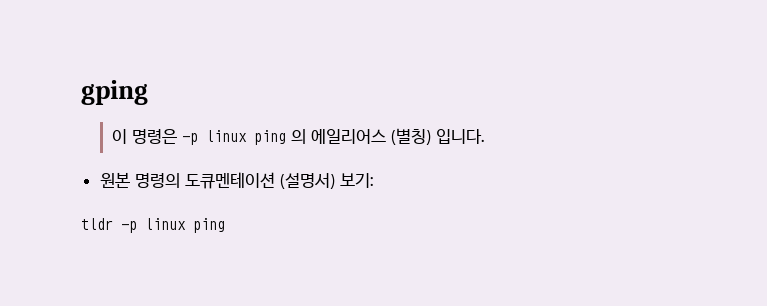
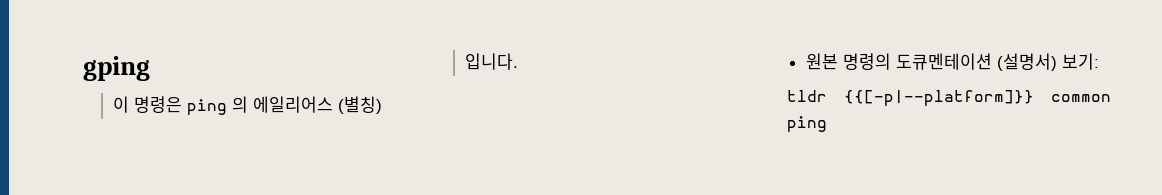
[182,130,248,145] -p linux -> (182, 104) none
[121,218,186,233] -p linux -> [844,90,1111,106] {{[-p|--platform]}} common

